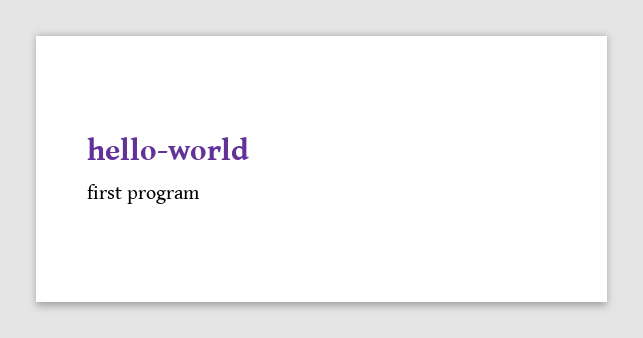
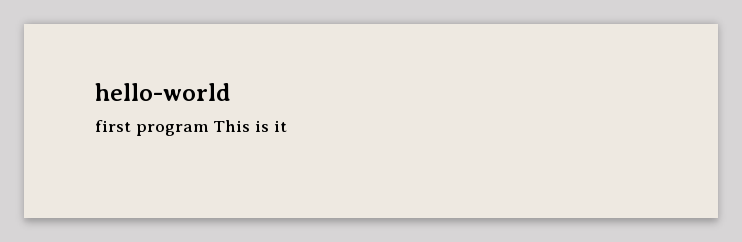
(201, 197) none -> [213,120,287,132] This is it

